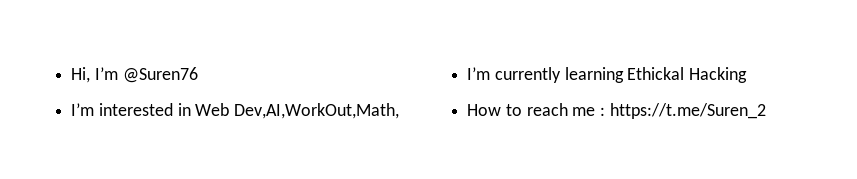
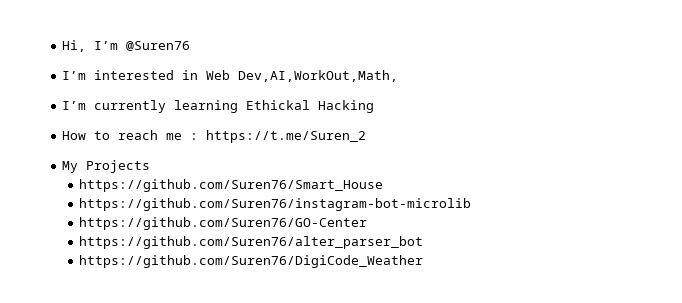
(766, 111) none -> [62,160,151,173] [79,179,384,192] [79,198,472,211] [79,217,368,230] [79,236,424,249] [79,255,424,268] // My Projects // https://github.com/Suren76/Smart_House // https://github.com/Suren76/instagram-bot-microlib // https://github.com/Suren76/GO-Center // https://github.com/Suren76/alter_parser_bot // https://github.com/Suren76/DigiCode_Weather

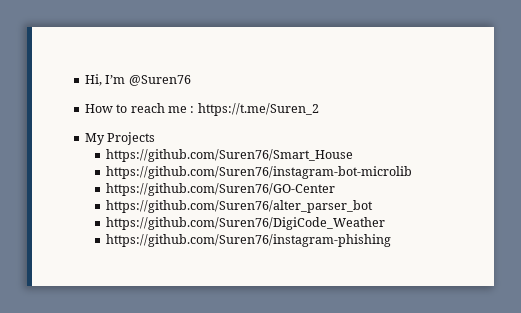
[62,70,399,82] [62,100,375,113] // I’m interested in Web Dev,AI,WorkOut,Math, // I’m currently learning Ethickal Hacking -> (191, 80) none
(424, 261) none -> [105,234,391,247] // https://github.com/Suren76/instagram-phishing

